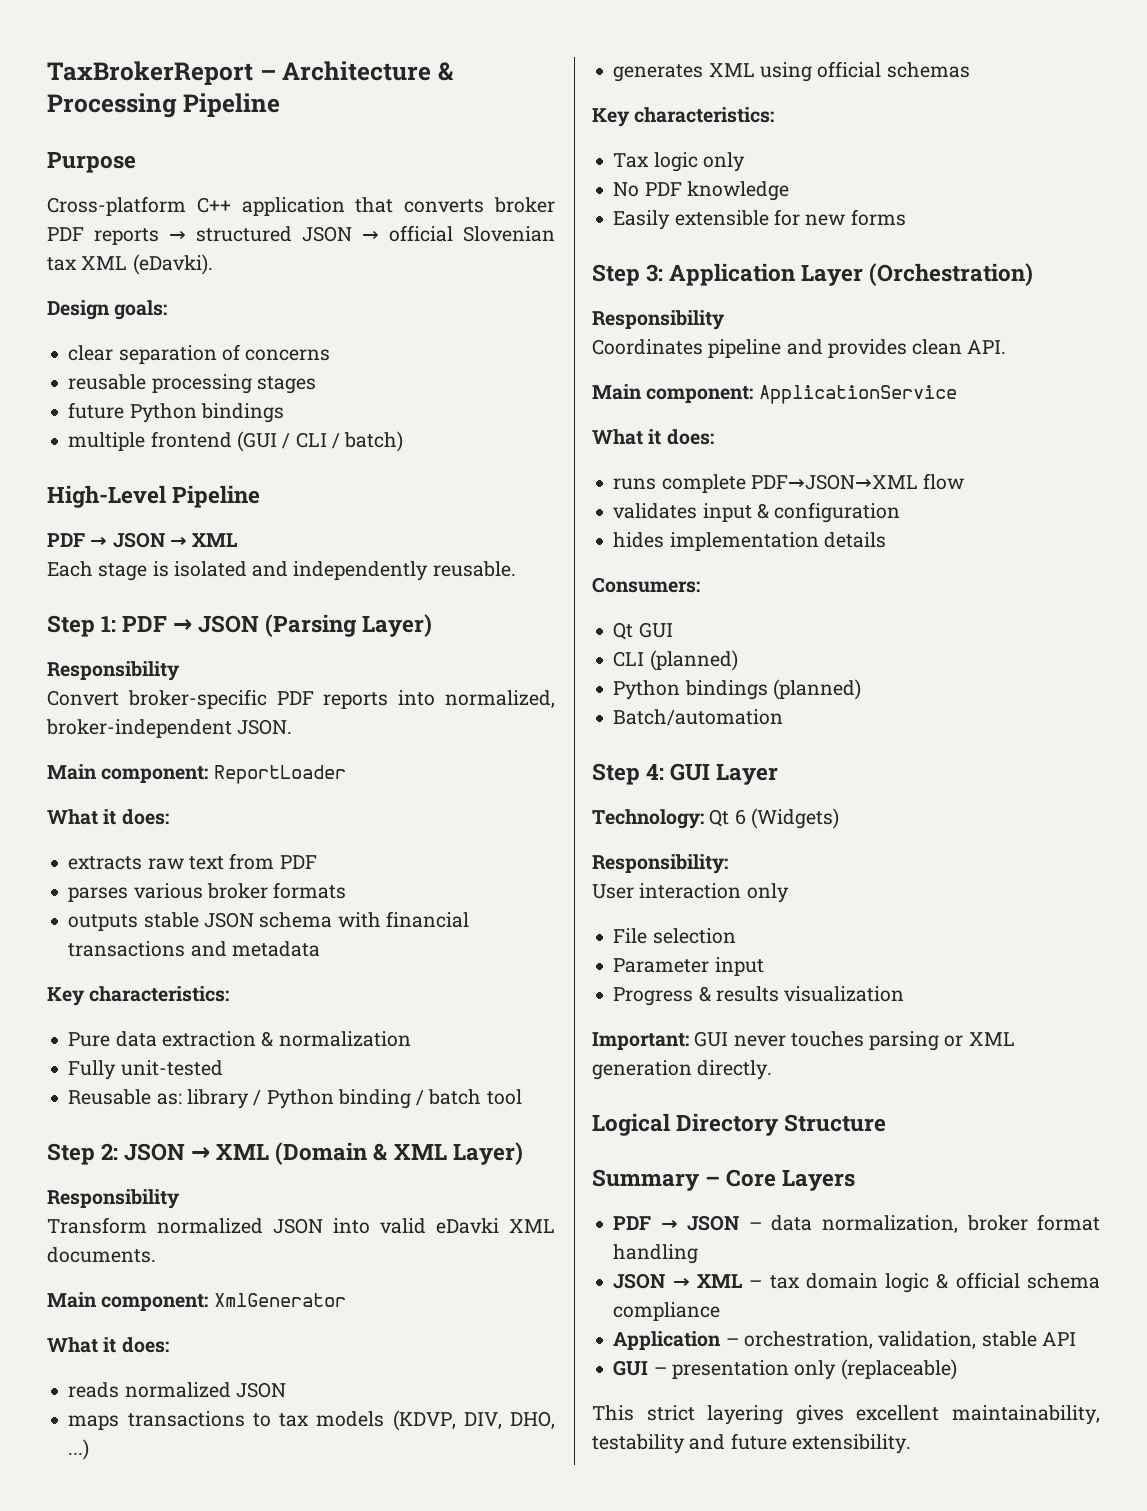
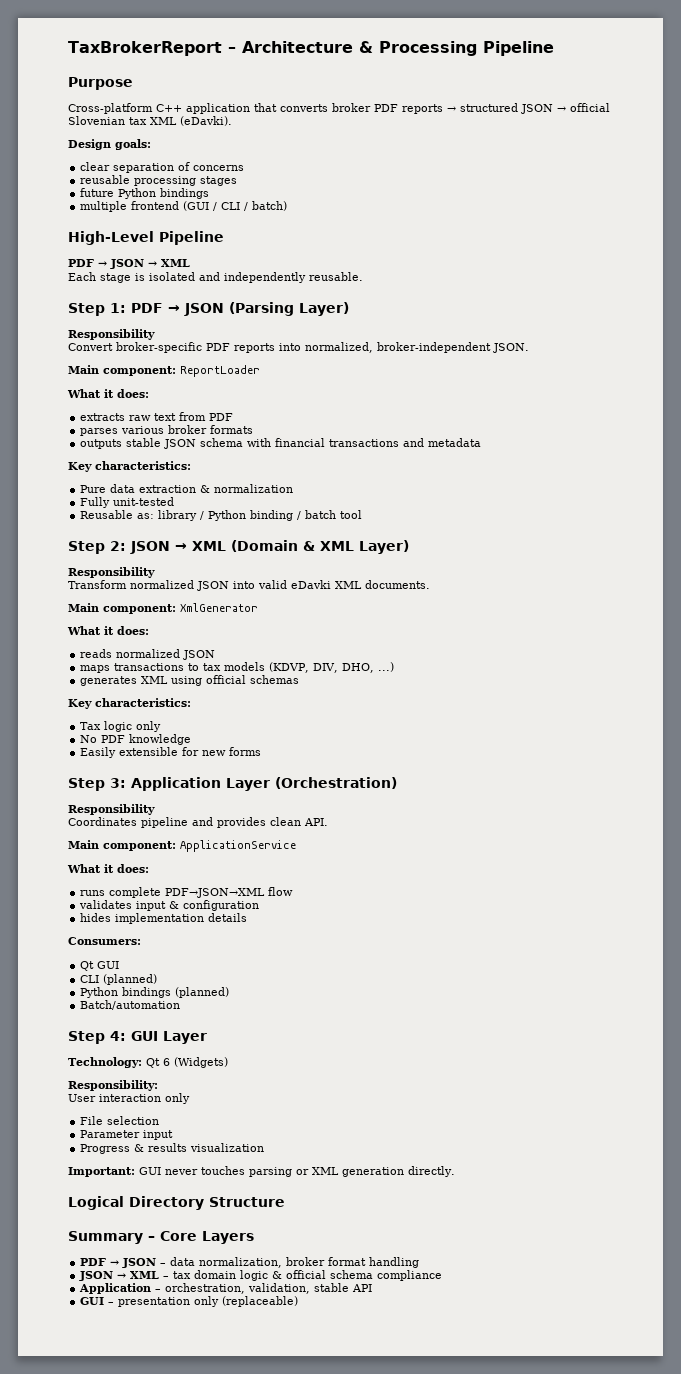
[592,1405,1100,1425] [592,1433,911,1454] // This strict layering gives excellent maintainability, testability and future extensibility. -> (299, 1301) none

